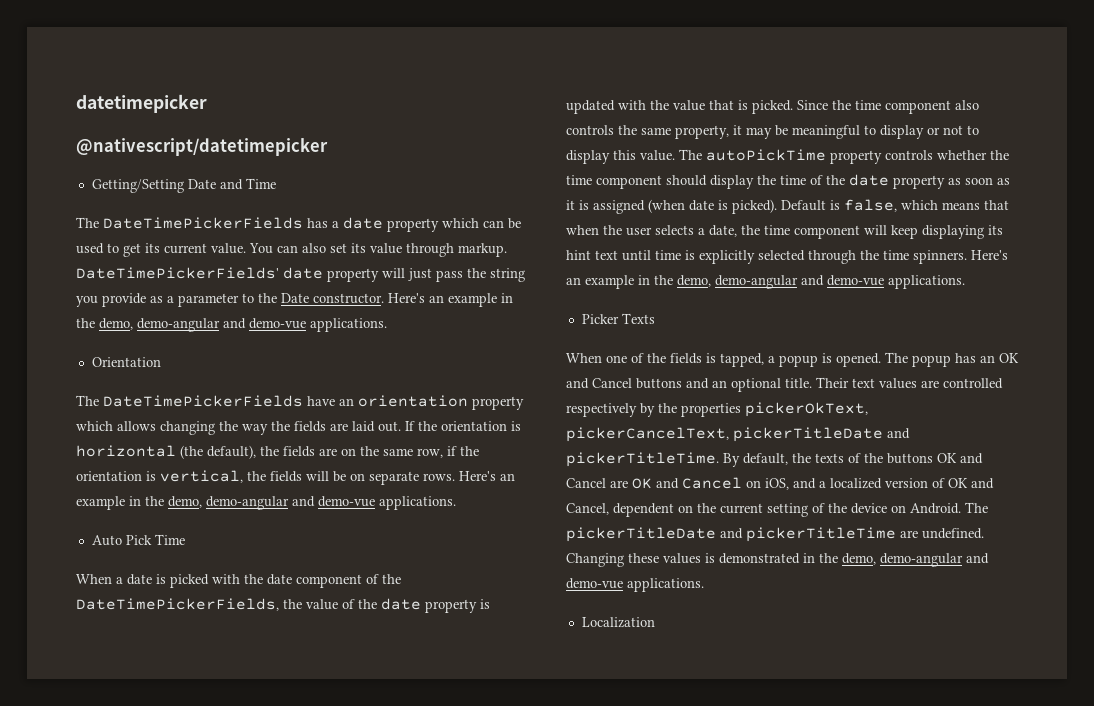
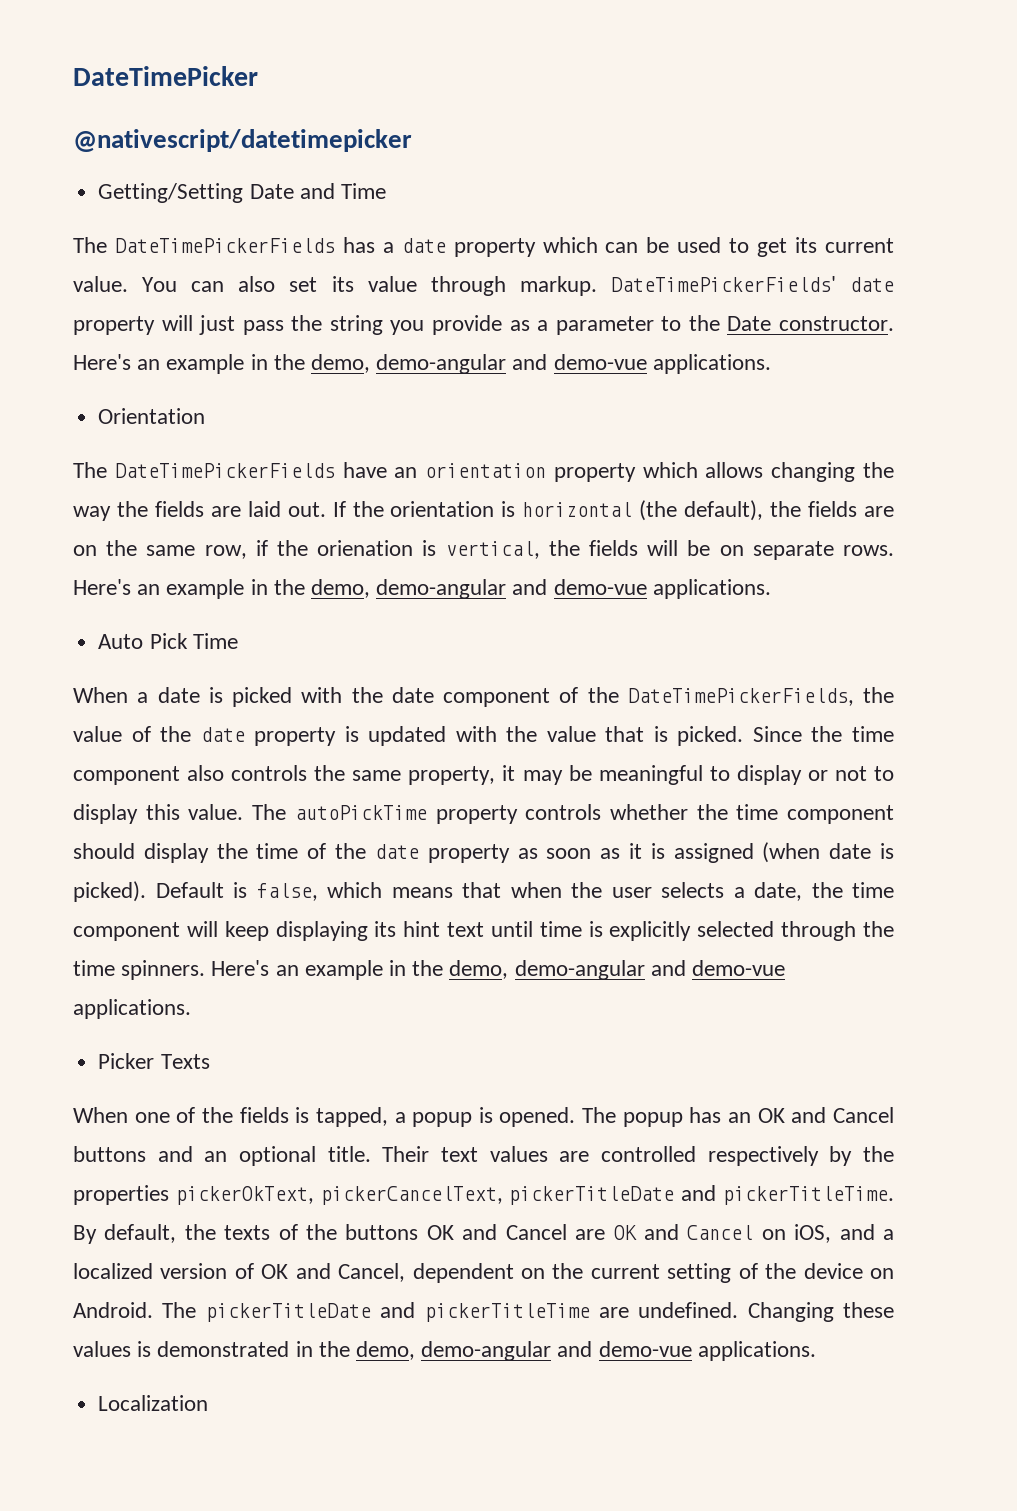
[76,94,207,113] datetimepicker -> [73,66,258,86] DateTimePicker
[76,471,142,481] orientation -> [317,540,414,556] orienation

